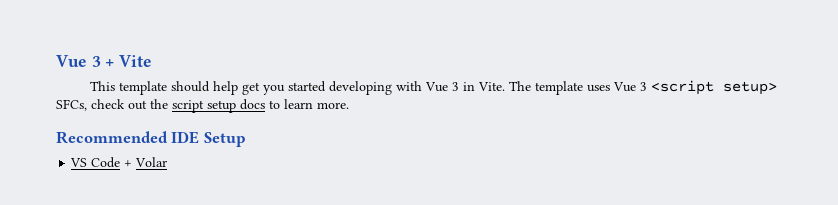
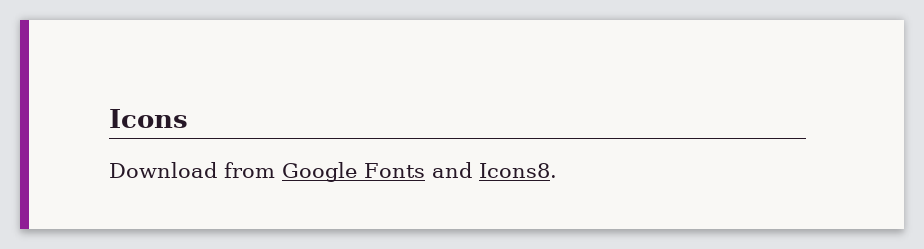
[56,55,153,67] [90,80,778,95] [56,99,349,113] [56,131,246,147] [70,157,168,168] Vue 3 + Vite // This template should help get you started developing with Vue 3 in Vite. The template uses Vue 3 <script setup> SFCs, check out the script setup docs to learn more. // Recommended IDE Setup // VS Code + Volar -> [109,109,188,128] [109,162,557,182] Icons // Download from Google Fonts and Icons8.

